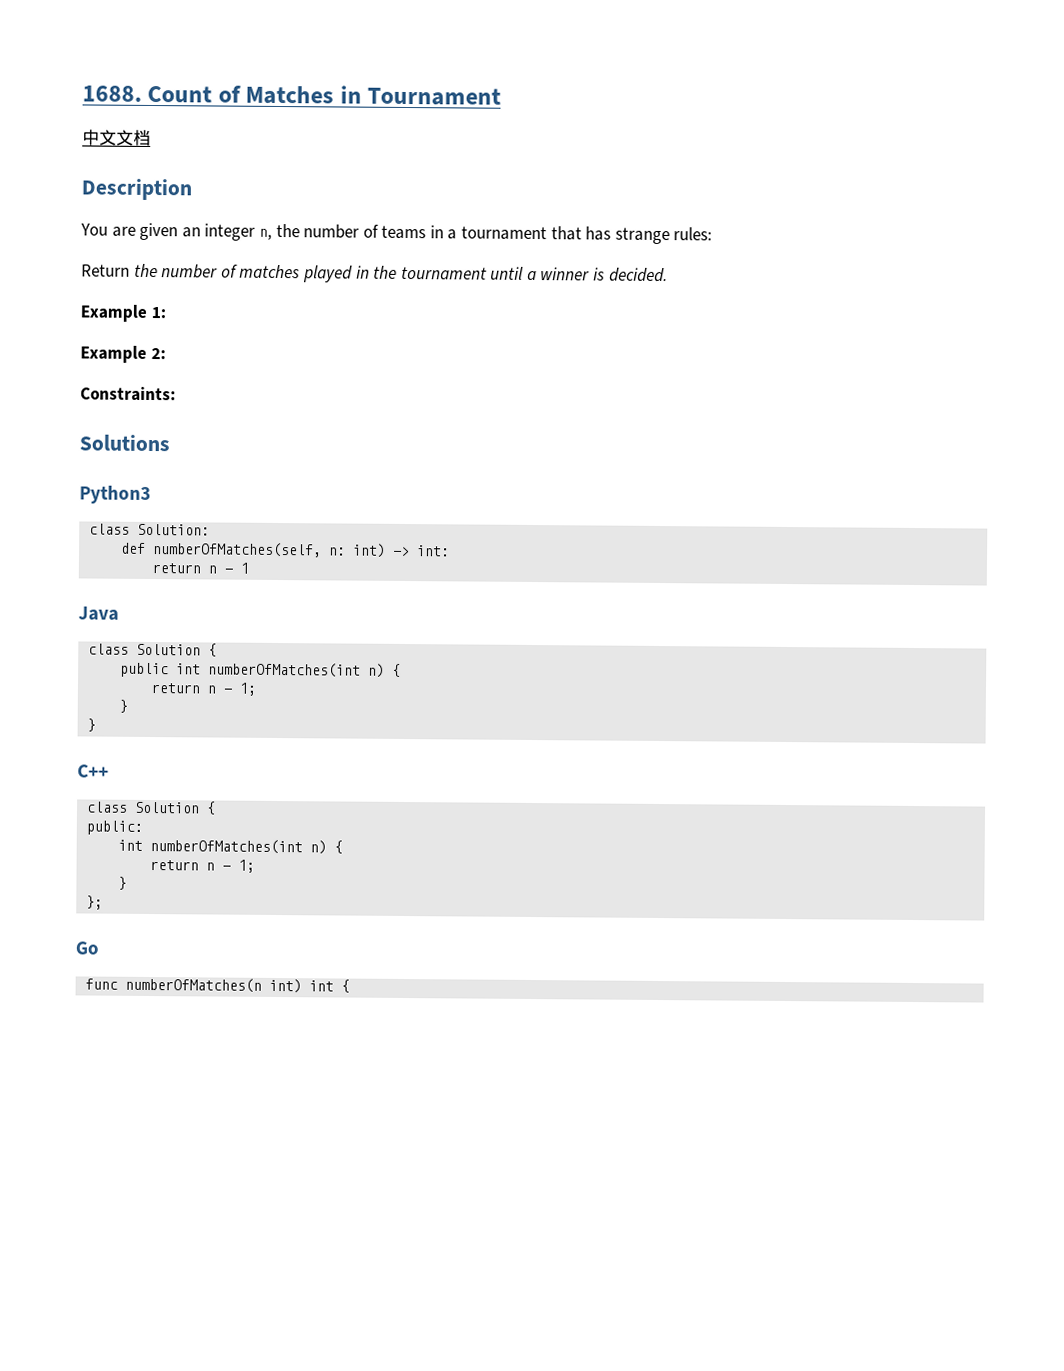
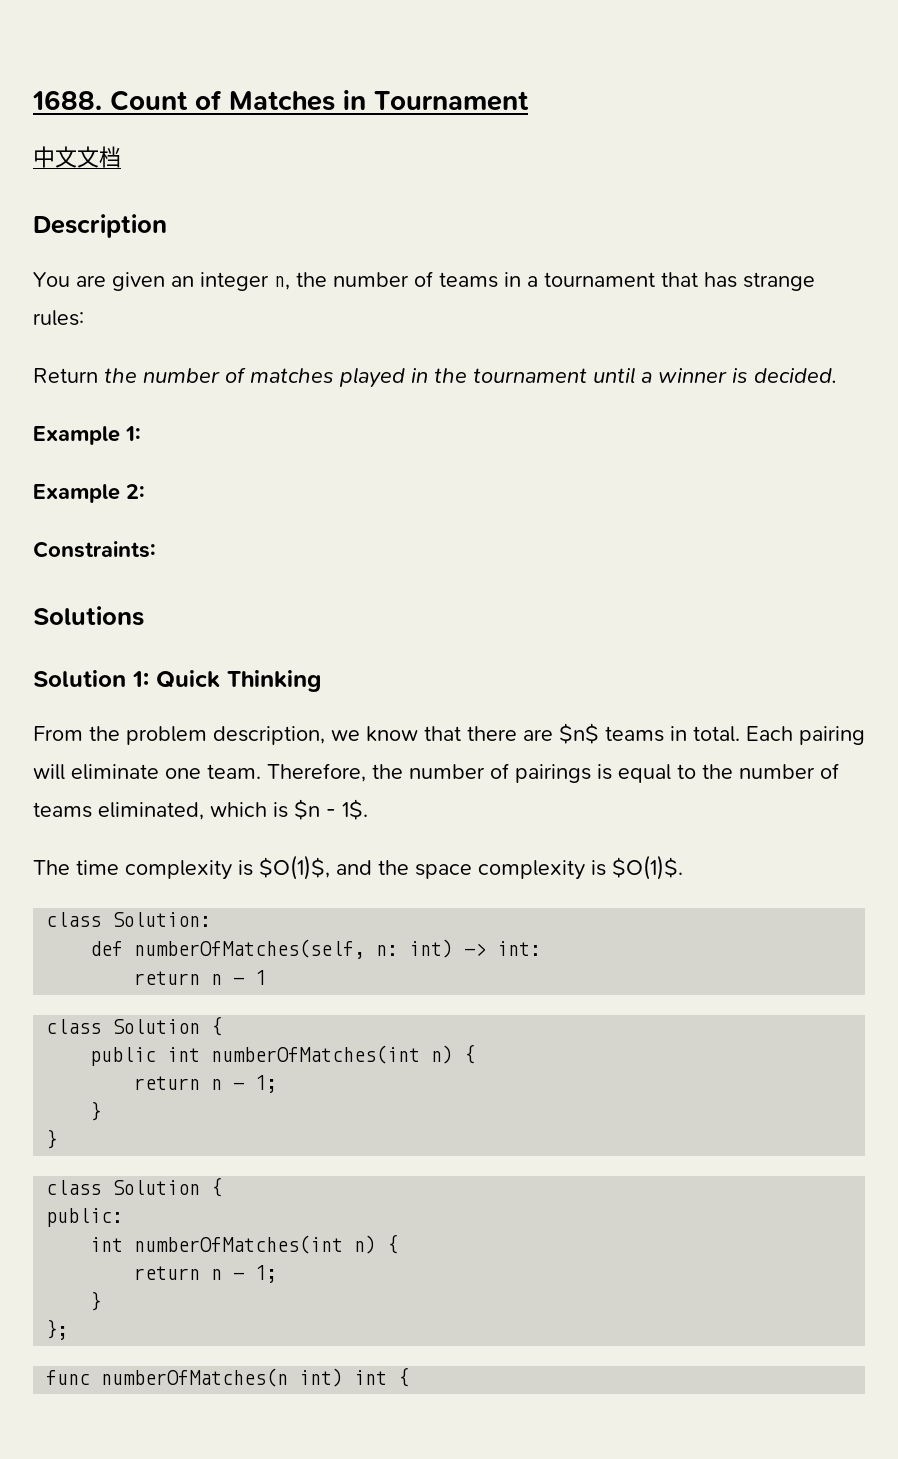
[79,485,151,504] Python3 -> [33,670,321,692] [33,723,865,745] [33,763,839,783] [33,799,368,820] [33,855,683,880] Solution 1: Quick Thinking // From the problem description, we know that there are $n$ teams in total. Each pairing will eliminate one team. Therefore, the number of pairings is equal to the number of teams eliminated, which is $n - 1$. // The time complexity is $O(1)$, and the space complexity is $O(1)$.
[78,606,119,621] // Java -> (267, 977) none
[77,764,109,778] // C++ -> (58, 1139) none
[75,941,99,955] // Go -> (69, 1329) none

